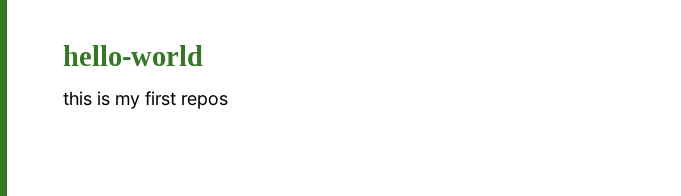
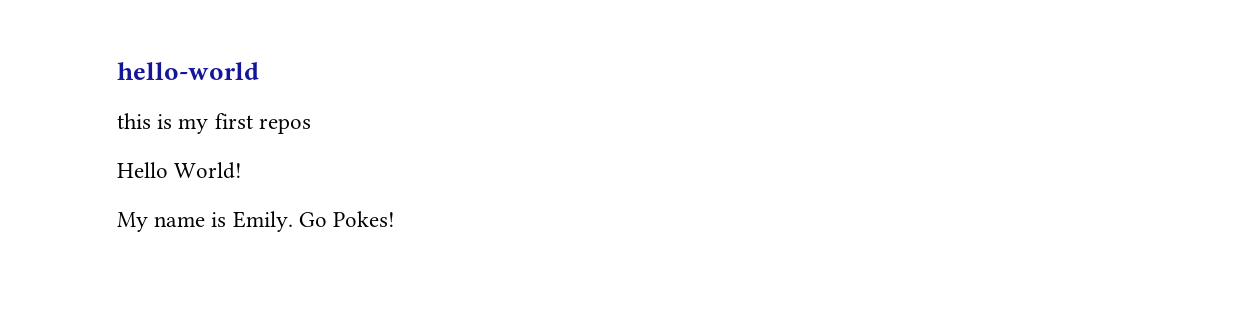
(228, 102) none -> [117,162,243,179] [117,211,396,232] // Hello World! // My name is Emily. Go Pokes!

